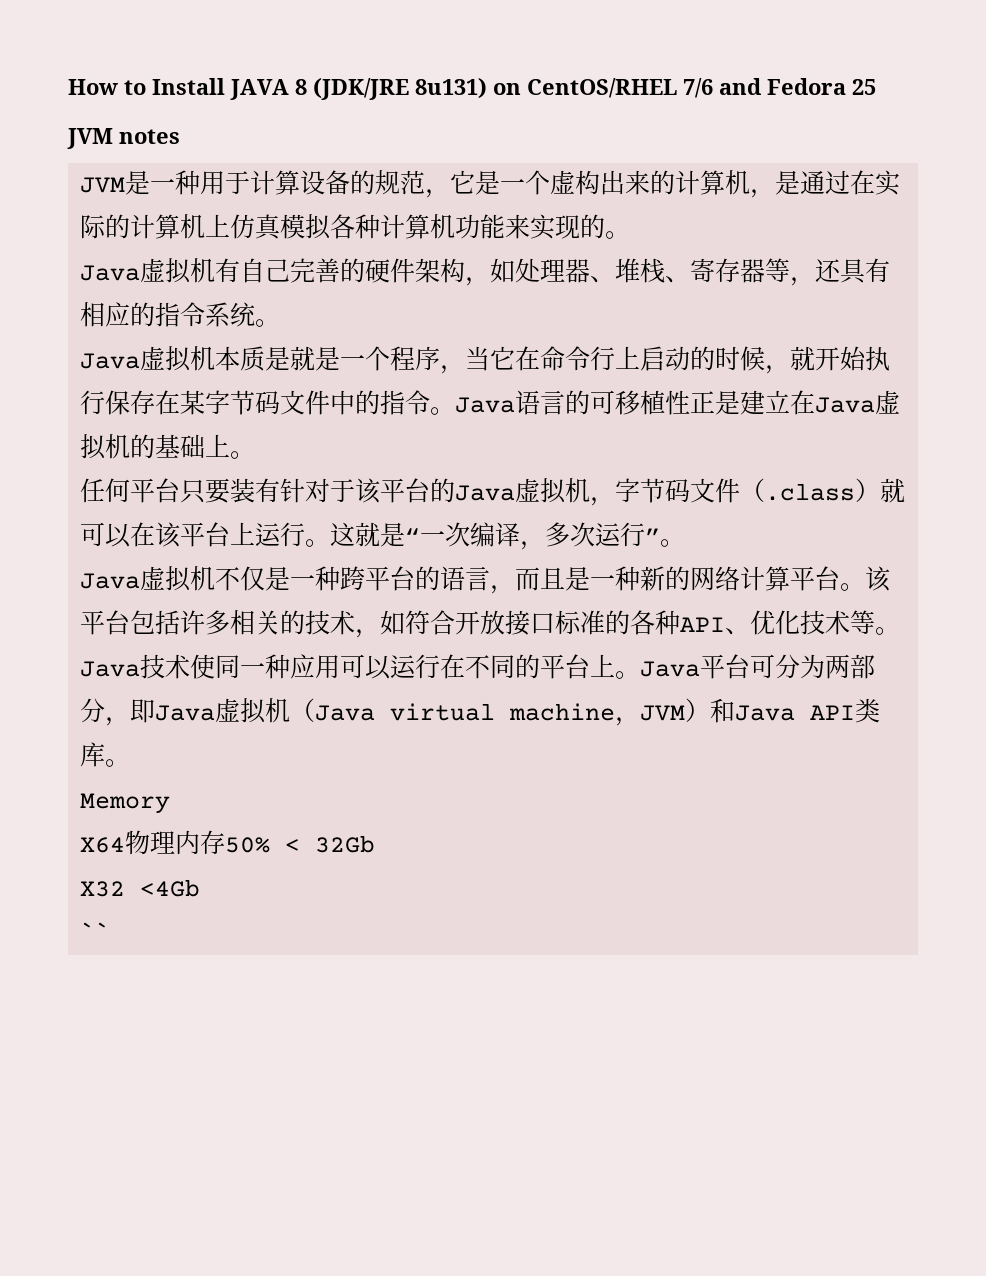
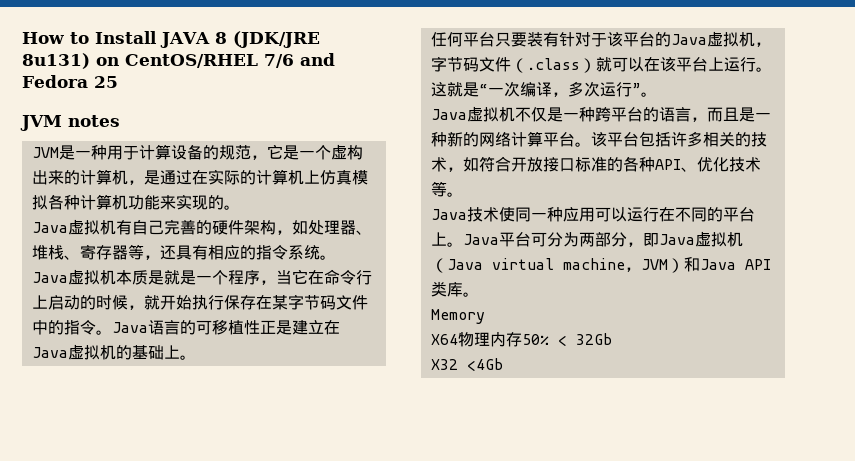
[80,922,110,940] // `` -> (504, 364) none

